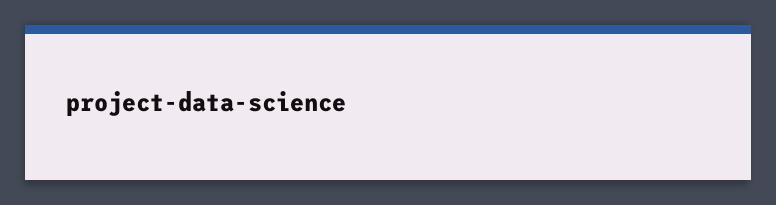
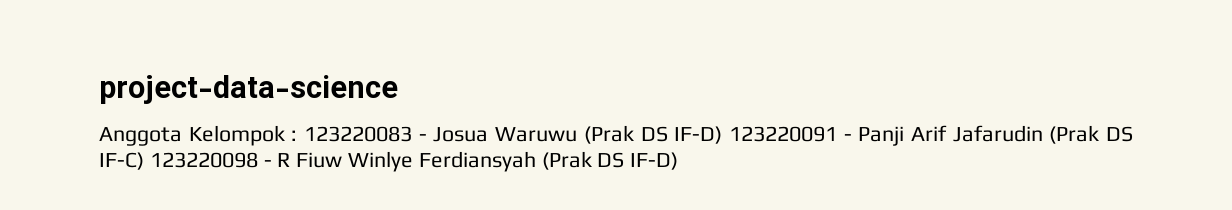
(346, 103) none -> [99,125,1133,146] [99,151,679,172] // Anggota Kelompok : 123220083 - Josua Waruwu (Prak DS IF-D) 123220091 - Panji Arif Jafarudin (Prak DS IF-C) 123220098 - R Fiuw Winlye Ferdiansyah (Prak DS IF-D)

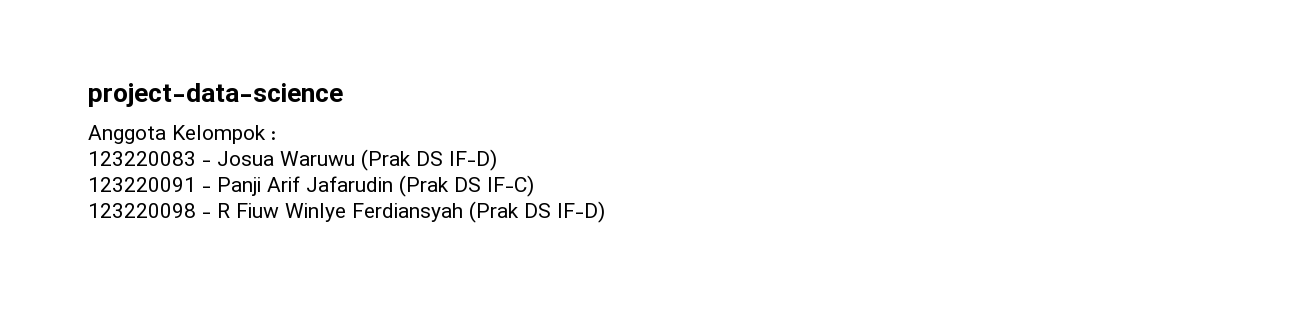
(298, 135) none -> (276, 135) //
(723, 135) none -> (497, 160) //
(144, 161) none -> (534, 186) //

